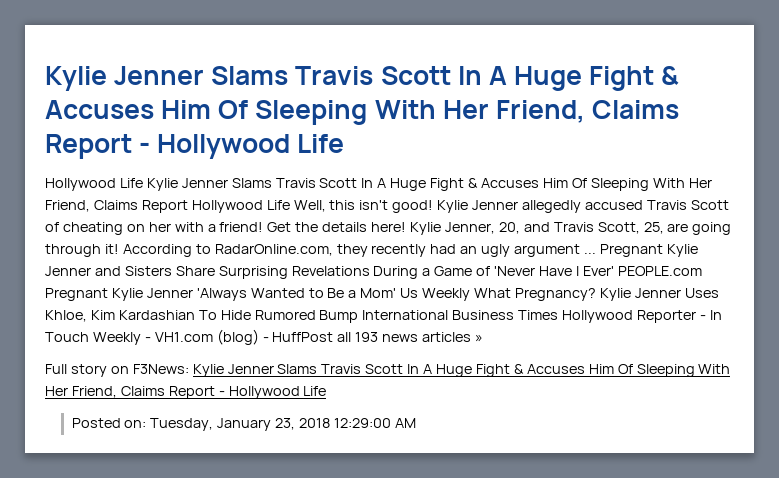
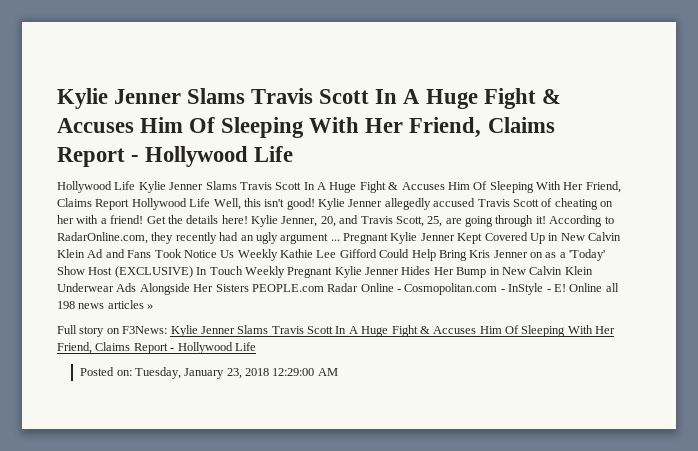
[94,266,702,279] [45,288,719,301] [45,310,722,323] [45,329,379,345] and Sisters Share Surprising Revelations During a Game of 'Never Have I Ever' PEOPLE.com Pregnant Kylie Jenner 'Always Wanted to Be a Mom' Us Weekly What Pregnancy? Kylie Jenner Uses Khloe, Kim Kardashian To Hide Rumored Bump International Business Times Hollywood Reporter - In Touch Weekly - VH1.com (blog) - HuffPost all 193 -> [457,232,621,244] [57,249,606,261] [57,266,593,278] [57,283,619,295] [57,301,75,309] Kept Covered Up in New Calvin Klein Ad and Fans Took Notice Us Weekly Kathie Lee Gifford Could Help Bring Kris Jenner on as a 'Today' Show Host (EXCLUSIVE) In Touch Weekly Pregnant Kylie Jenner Hides Her Bump in New Calvin Klein Underwear Ads Alongside Her Sisters PEOPLE.com Radar Online - Cosmopolitan.com - InStyle - E! Online all 198

